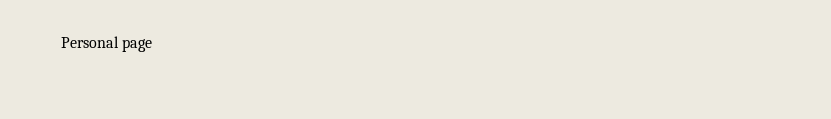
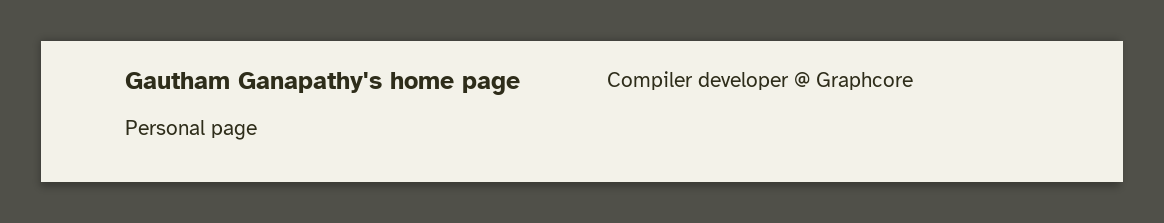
[61,36,153,52] Personal page -> [125,72,520,95] [125,120,257,140] [607,71,913,90] Gautham Ganapathy's home page // Personal page // Compiler developer @ Graphcore

